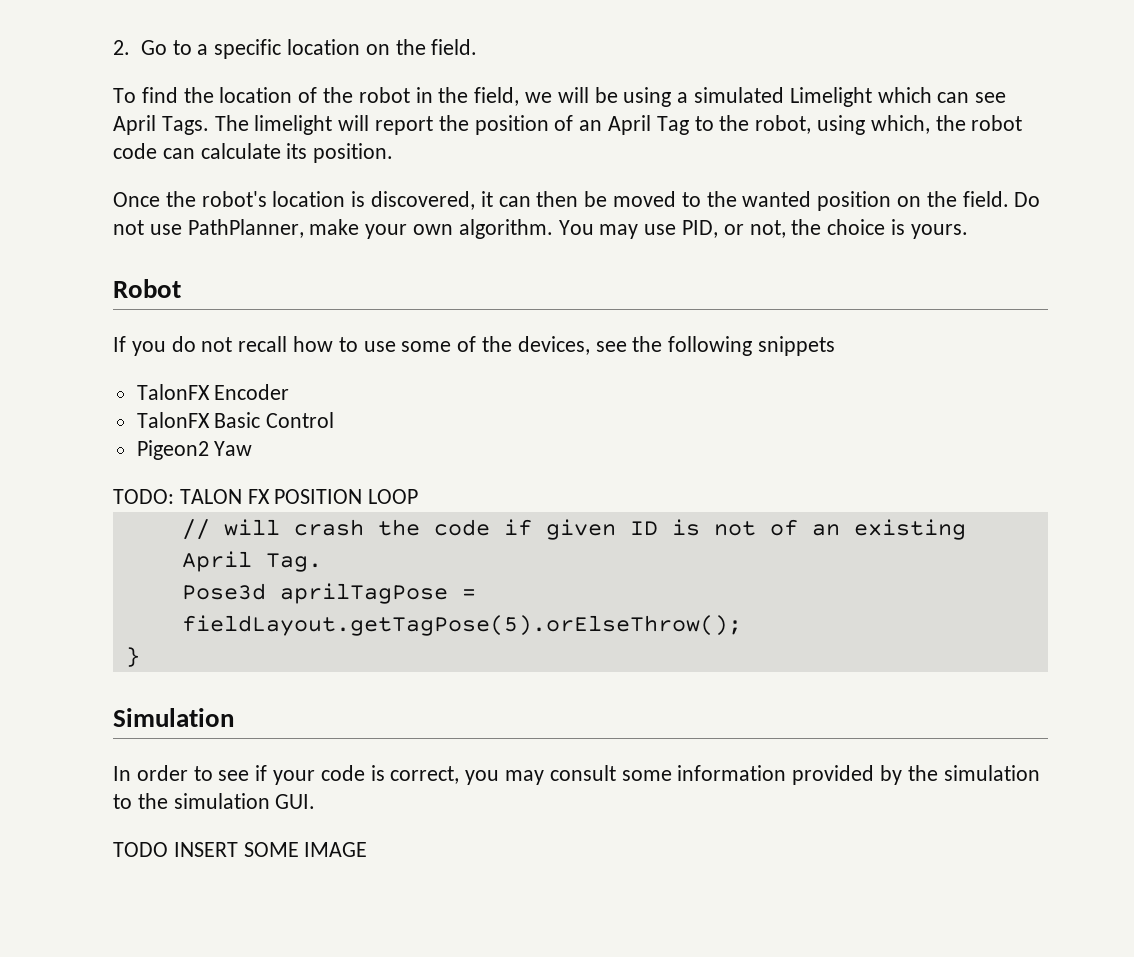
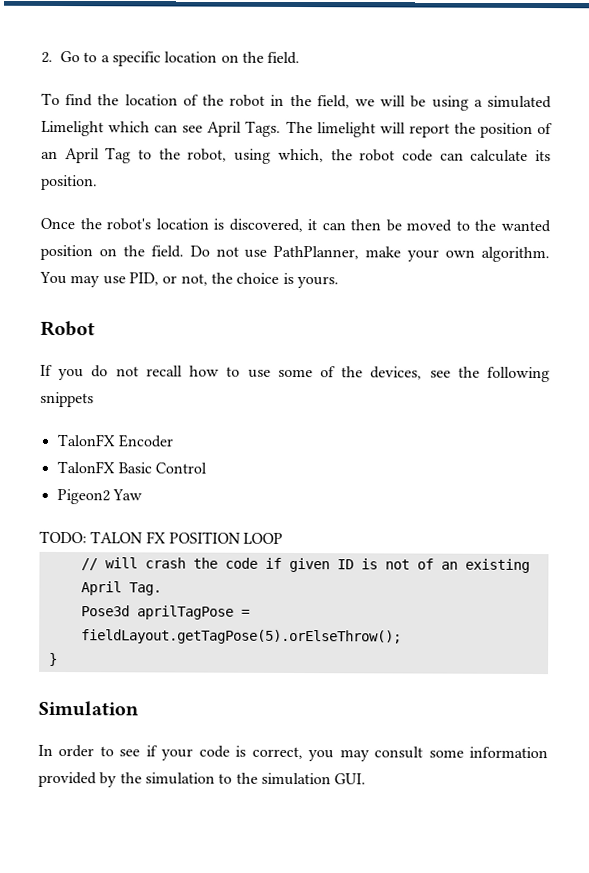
[113,842,368,857] // TODO INSERT SOME IMAGE -> (367, 779) none

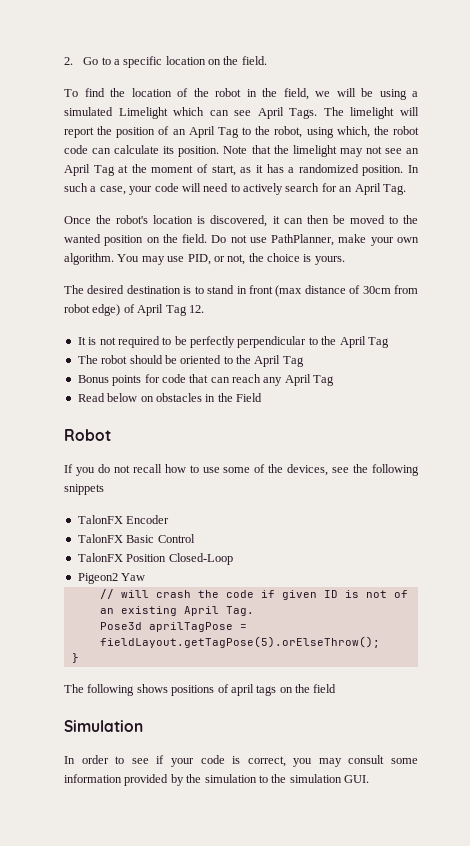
(98, 182) none -> [223,145,419,157] [64,164,419,176] [64,183,406,195] Note that the limelight may not see an April Tag at the moment of start, as it has a randomized position. In such a case, your code will need to actively search for an April Tag.
(339, 282) none -> [64,285,419,297] [64,304,204,316] [77,336,389,348] [77,355,304,367] [77,374,335,386] [77,393,262,402] // The desired destination is to stand in front (max distance of 30cm from robot edge) of April Tag 12. // It is not required to be perfectly perpendicular to the April Tag // The robot should be oriented to the April Tag // Bonus points for code that can reach any April Tag // Read below on obstacles in the Field
(208, 468) none -> [77,553,233,565] // TalonFX Position Closed-Loop
[39,530,284,544] // TODO: TALON FX POSITION LOOP -> (146, 577) none
(58, 659) none -> [64,684,337,696] // The following shows positions of april tags on the field

